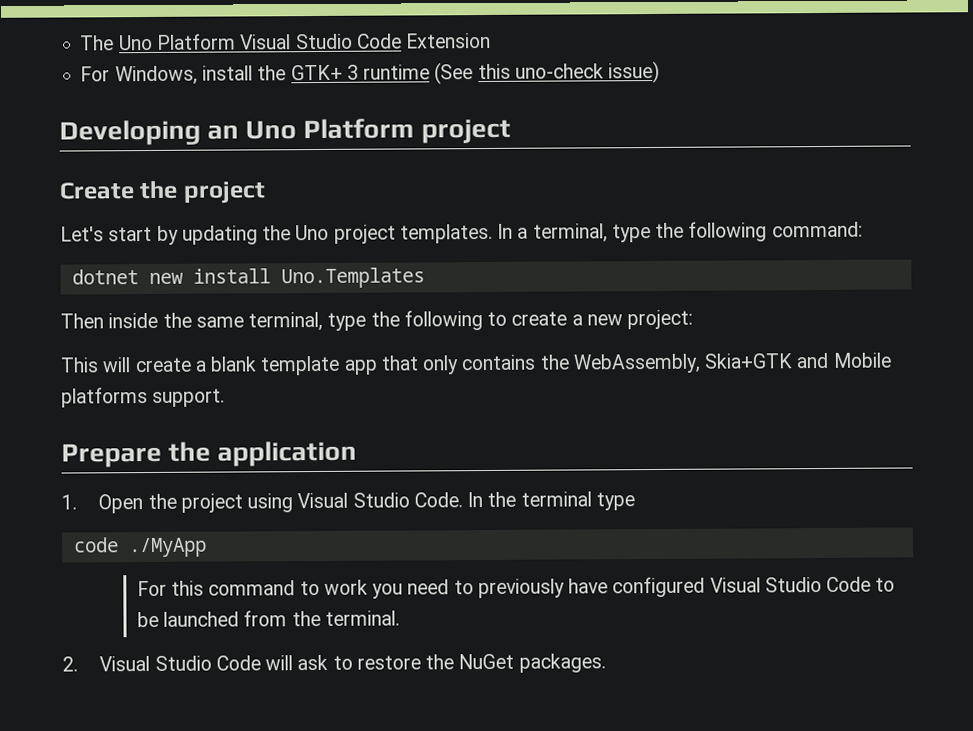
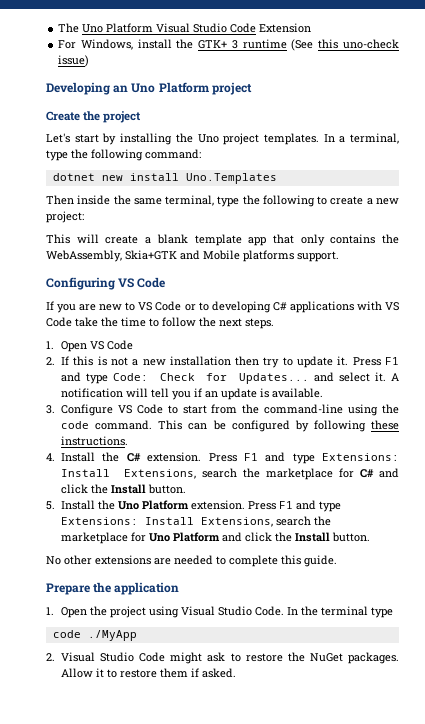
[181,225,258,245] updating -> [120,133,173,145] installing
(226, 397) none -> [46,277,166,290] [46,301,399,313] [46,317,274,329] [46,340,134,352] [46,356,399,368] [61,372,399,384] [61,388,324,400] [46,404,399,416] [61,420,399,432] [61,436,129,446] [46,452,399,464] [61,468,399,480] [61,484,187,494] [46,500,342,512] [61,516,332,527] [61,532,371,544] [46,555,337,567] // Configuring VS Code // If you are new to VS Code or to developing C# applications with VS Code take the time to follow the next steps. // 1. Open VS Code // 2. If this is not a new installation then try to update it. Press F1 and type Code: Check for Updates... and select it. A notification will tell you if an update is available. // 3. Configure VS Code to start from the command-line using the code command. This can be configured by following these instructions. // 4. Install the C# extension. Press F1 and type Extensions: Install Extensions, search the marketplace for C# and click the Install button. // 5. Install the Uno Platform extension. Press F1 and type Extensions: Install Extensions, search the marketplace for Uno Platform and click the Install button. // No other extensions are needed to complete this guide.
[136,576,896,599] [136,610,400,628] // For this command to work you need to previously have configured Visual Studio Code to be launched from the terminal. -> (137, 635) none
[265,655,294,671] will -> [170,652,203,664] might
(606, 663) none -> [61,668,237,678] Allow it to restore them if asked.

